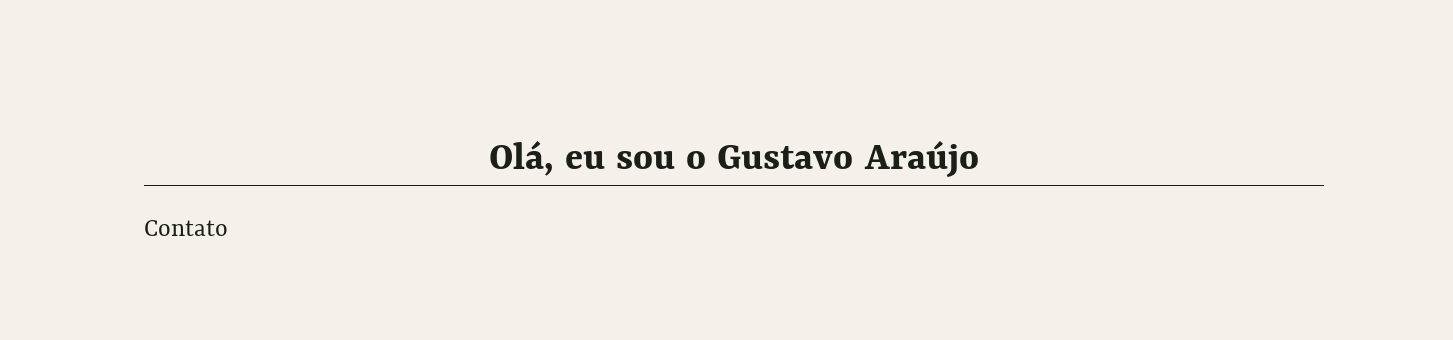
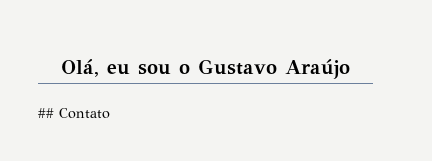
(979, 159) none -> [38,108,54,118] ##

